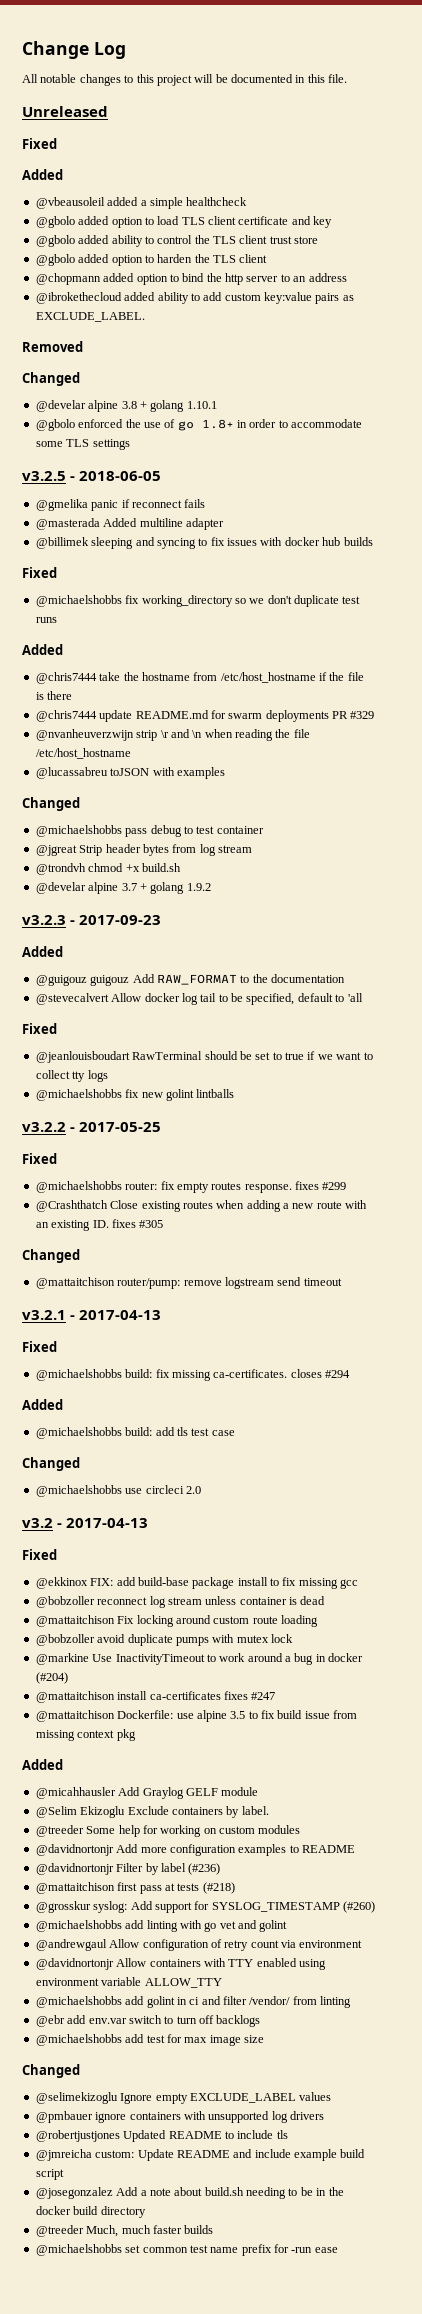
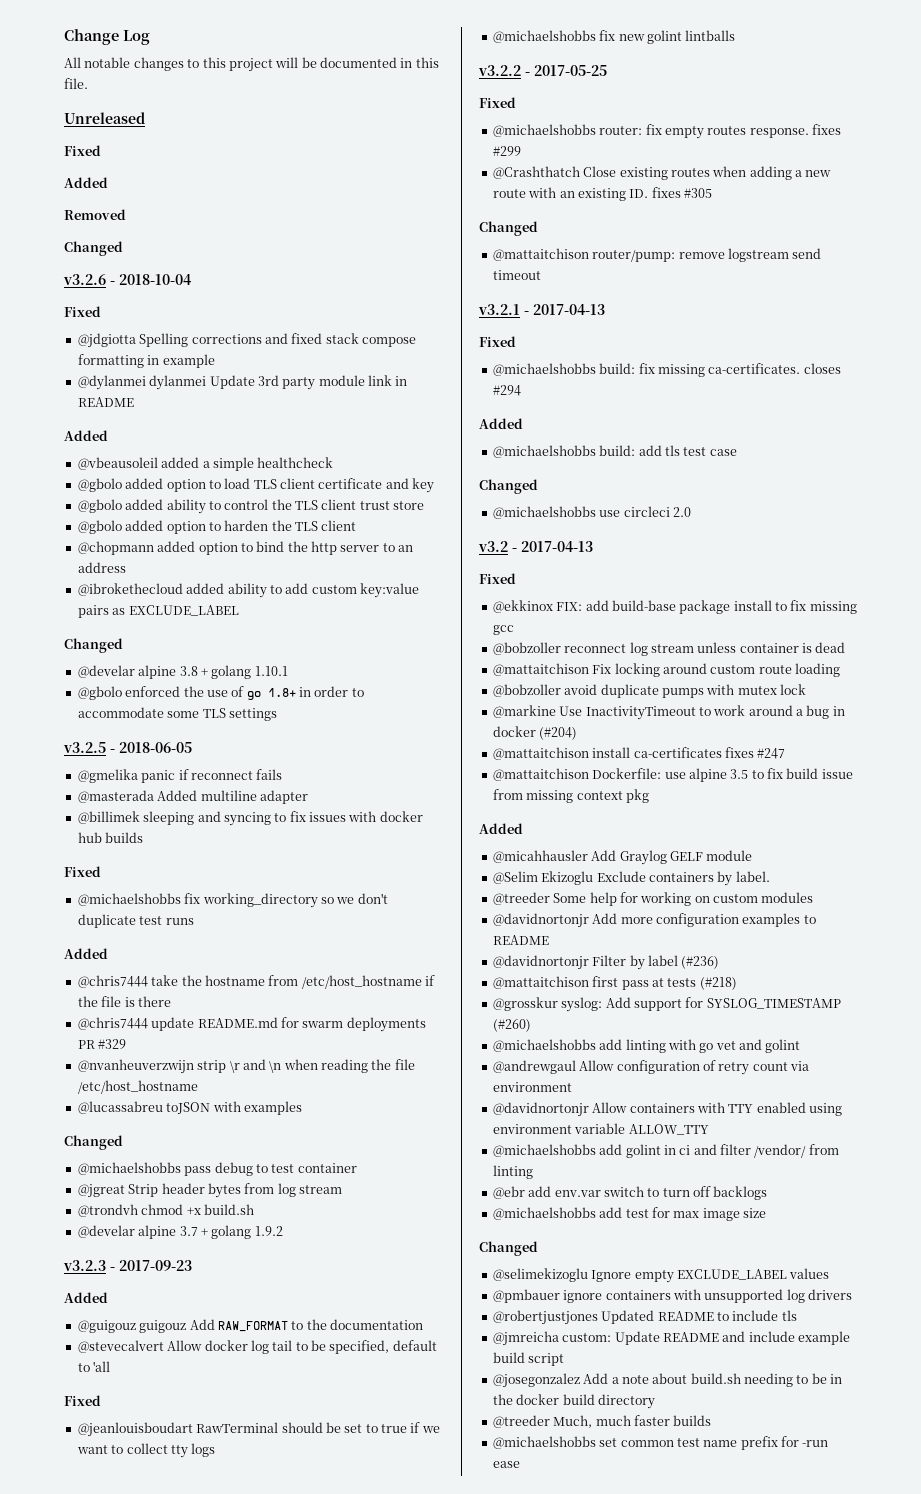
(63, 174) none -> [64,209,126,220] [64,241,123,256] [63,274,191,285] [64,306,101,317] [77,333,416,348] [77,354,215,368] [77,375,408,390] [77,397,134,407] [64,430,108,441] // Removed // Changed // v3.2.6 - 2018-10-04 // Fixed // @jdgiotta Spelling corrections and fixed stack compose formatting in example // @dylanmei dylanmei Update 3rd party module link in README // Added
[35,312,145,322] [22,341,83,352] EXCLUDE_LABEL. // Removed -> [128,605,239,616] EXCLUDE_LABEL

